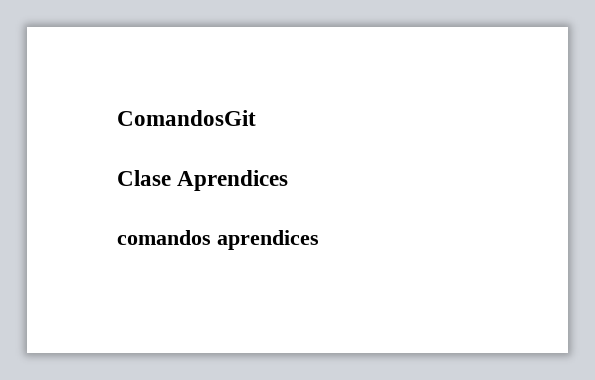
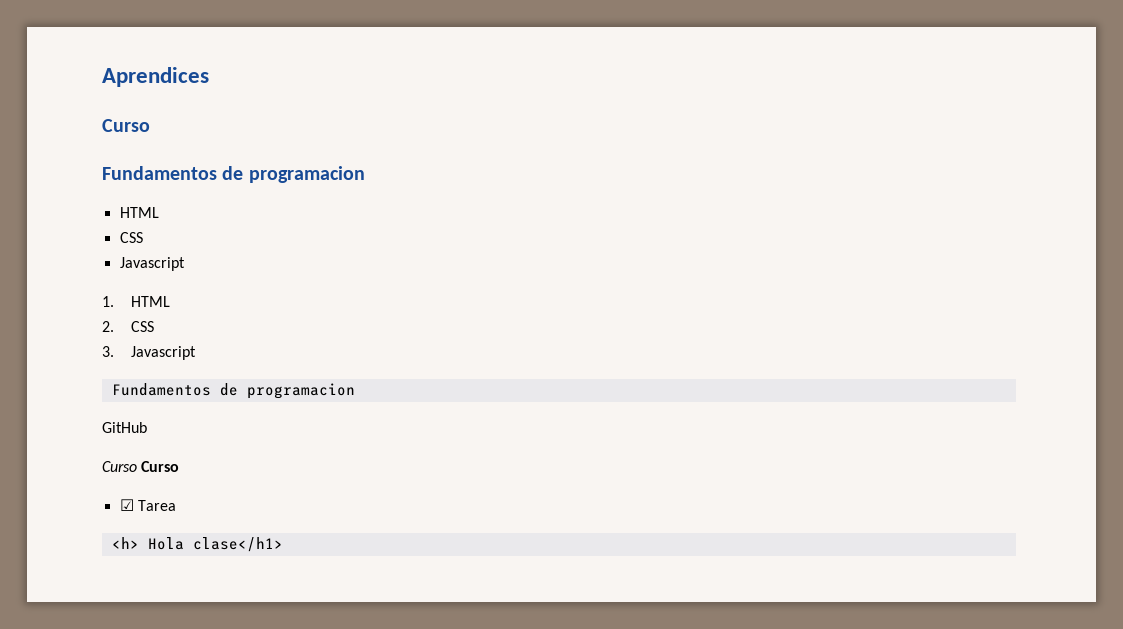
[117,110,256,126] [117,170,171,186] ComandosGit // Clase -> (102, 77) none
[117,230,319,250] comandos aprendices -> [102,119,150,132] [102,166,365,183] [119,207,159,218] [119,232,143,243] [119,257,185,271] [102,296,171,307] [102,321,155,332] [102,346,197,360] [111,383,355,399] [102,422,147,433] [102,461,180,472] [119,499,176,511] [111,537,283,552] Curso // Fundamentos de programacion // HTML // CSS // Javascript // 1. HTML // 2. CSS // 3. Javascript // Fundamentos de programacion // GitHub // Curso Curso // ☑ Tarea // <h> Hola clase</h1>

